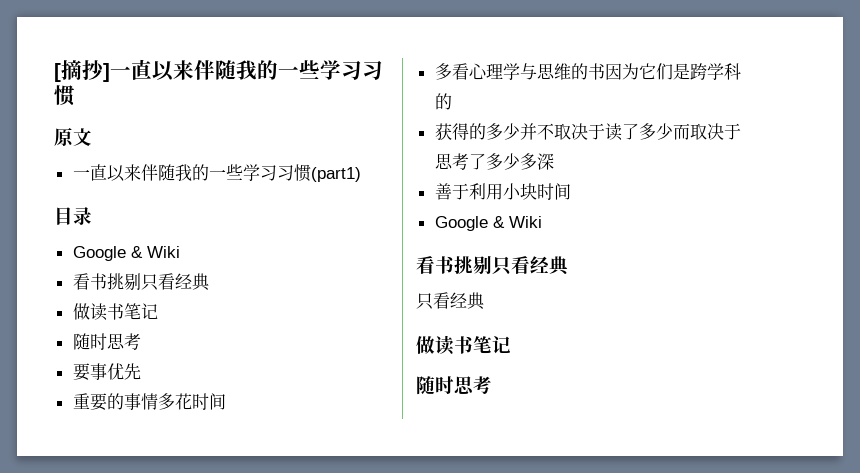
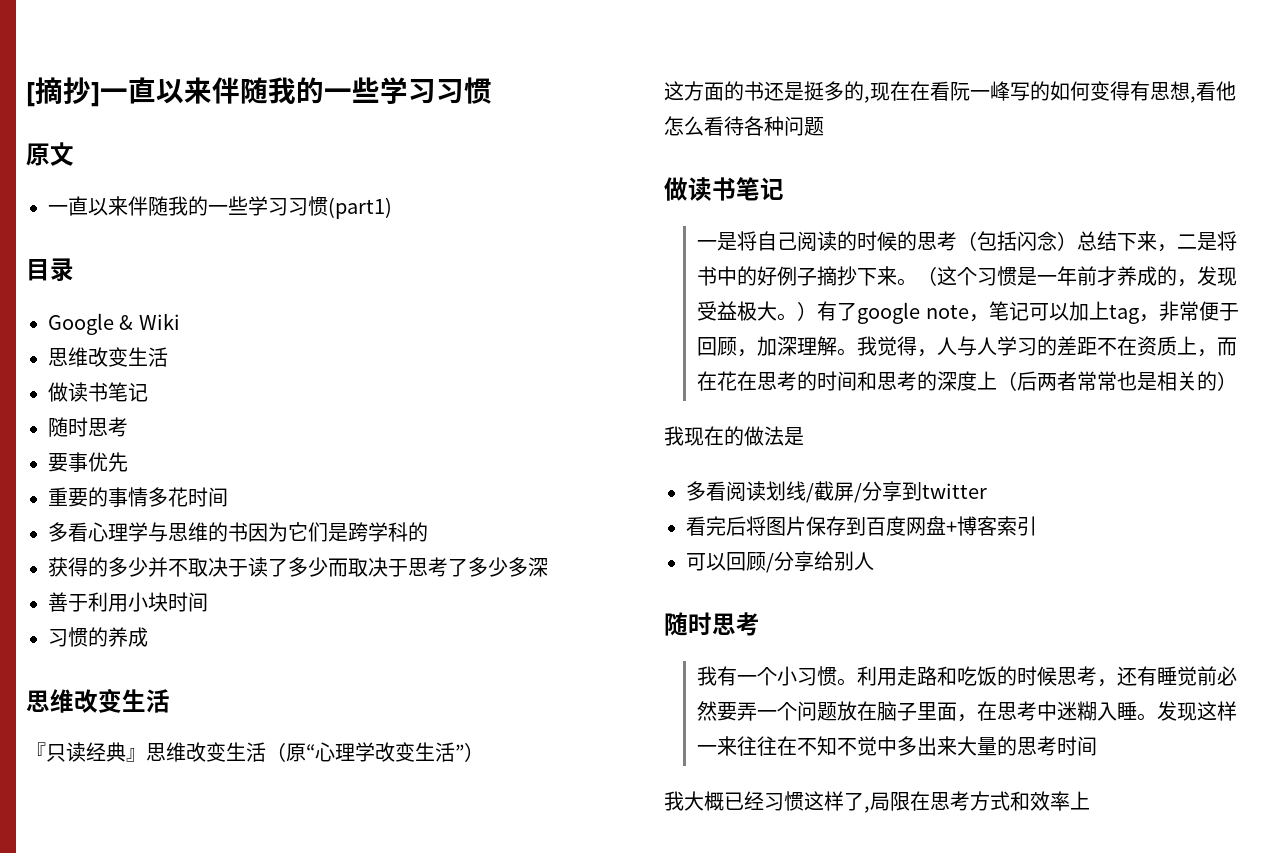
[72,273,210,291] 看书挑剔只看经典 -> [48,347,168,367] 思维改变生活
[434,216,542,231] [416,256,570,276] [416,292,485,310] [416,335,511,355] [416,376,492,395] Google & Wiki // 看书挑剔只看经典 // 只看经典 // 做读书笔记 // 随时思考 -> [48,627,148,647] [26,688,170,713] [26,742,484,762] [664,81,1236,103] [664,116,824,136] [664,177,784,201] [697,231,1238,252] [697,266,1238,287] [697,301,1239,324] [697,336,1238,357] [697,371,1238,391] [664,426,804,446] [686,481,987,503] [686,516,1037,536] [686,551,874,573] [664,612,760,636] [697,666,1238,687] [697,701,1238,722] [697,736,1098,756] [664,791,1090,813] 习惯的养成 // 思维改变生活 // 『只读经典』思维改变生活（原“心理学改变生活”） // 这方面的书还是挺多的,现在在看阮一峰写的如何变得有思想,看他怎么看待各种问题 // 做读书笔记 // 一是将自己阅读的时候的思考（包括闪念）总结下来，二是将书中的好例子摘抄下来。（这个习惯是一年前才养成的，发现受益极大。）有了google note，笔记可以加上tag，非常便于回顾，加深理解。我觉得，人与人学习的差距不在资质上，而在花在思考的时间和思考的深度上（后两者常常也是相关的） // 我现在的做法是 // 多看阅读划线/截屏/分享到twitter // 看完后将图片保存到百度网盘+博客索引 // 可以回顾/分享给别人 // 随时思考 // 我有一个小习惯。利用走路和吃饭的时候思考，还有睡觉前必然要弄一个问题放在脑子里面，在思考中迷糊入睡。发现这样一来往往在不知不觉中多出来大量的思考时间 // 我大概已经习惯这样了,局限在思考方式和效率上

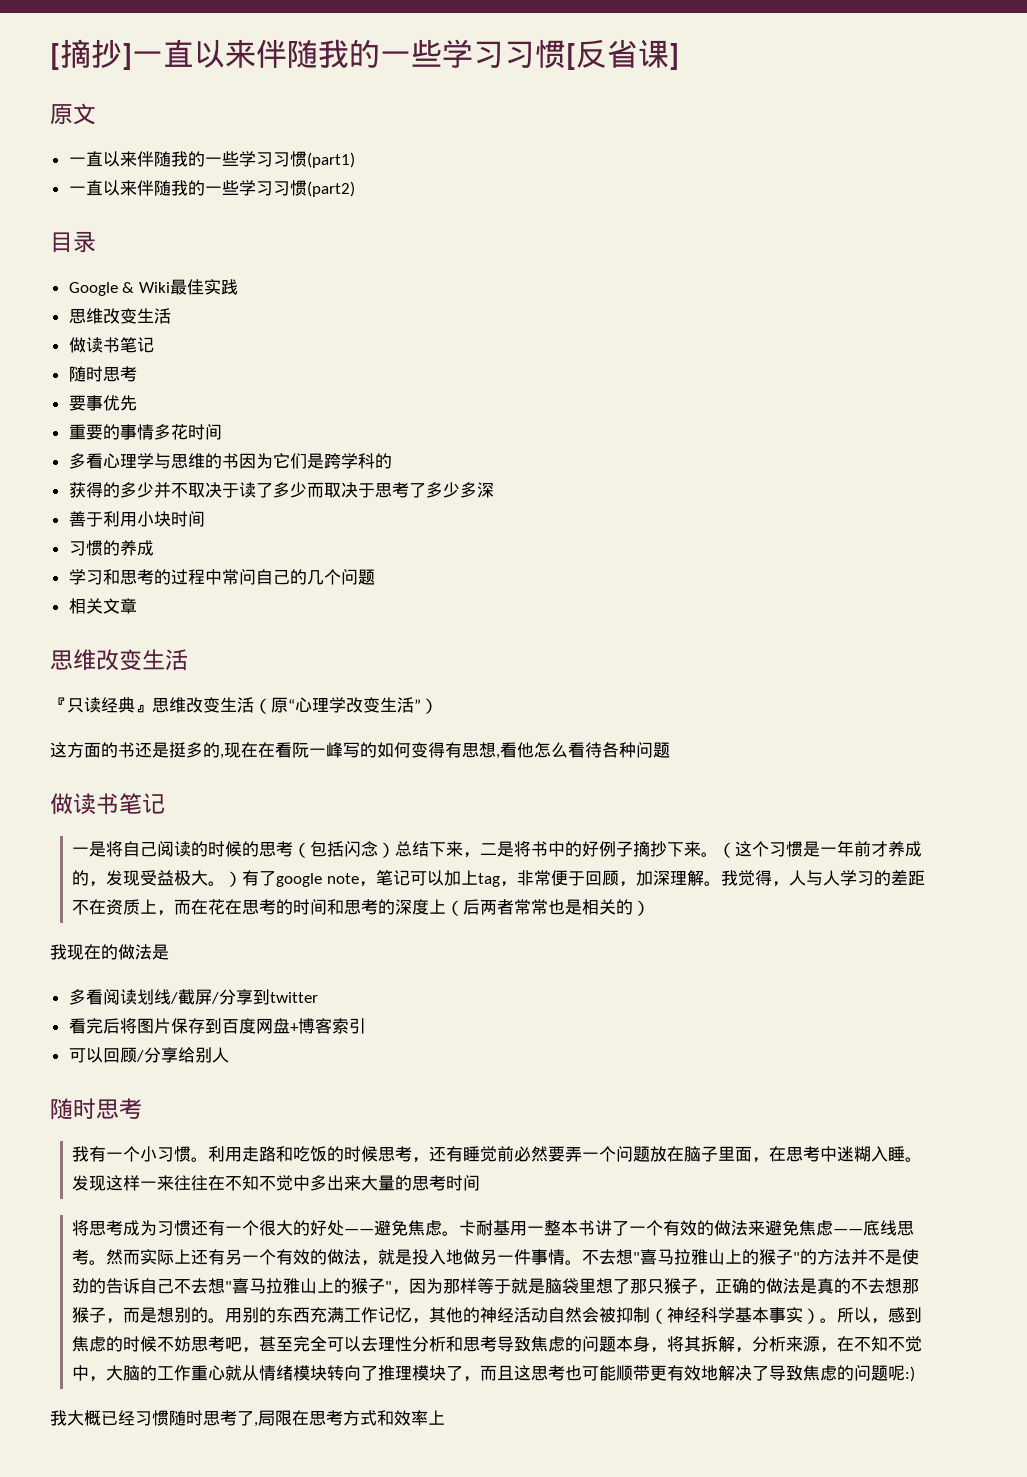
(492, 90) none -> [566,39,679,70] [反省课]
(392, 208) none -> [68,180,355,197] // 一直以来伴随我的一些学习习惯(part2)
(180, 321) none -> [169,279,238,295] 最佳实践
(148, 637) none -> [68,569,375,585] [68,598,137,614] // 学习和思考的过程中常问自己的几个问题 // 相关文章
(1098, 746) none -> [72,1220,915,1236] [72,1249,920,1266] [72,1278,920,1295] [72,1307,923,1324] [72,1336,923,1353] [72,1365,916,1382] // 将思考成为习惯还有一个很大的好处——避免焦虑。卡耐基用一整本书讲了一个有效的做法来避免焦虑——底线思考。然而实际上还有另一个有效的做法，就是投入地做另一件事情。不去想"喜马拉雅山上的猴子"的方法并不是使劲的告诉自己不去想"喜马拉雅山上的猴子"，因为那样等于就是脑袋里想了那只猴子，正确的做法是真的不去想那猴子，而是想别的。用别的东西充满工作记忆，其他的神经活动自然会被抑制（神经科学基本事实）。所以，感到焦虑的时候不妨思考吧，甚至完全可以去理性分析和思考导致焦虑的问题本身，将其拆解，分析来源，在不知不觉中，大脑的工作重心就从情绪模块转向了推理模块了，而且这思考也可能顺带更有效地解决了导致焦虑的问题呢:)
[804,791,844,811] 这样 -> [169,1410,237,1426] 随时思考

